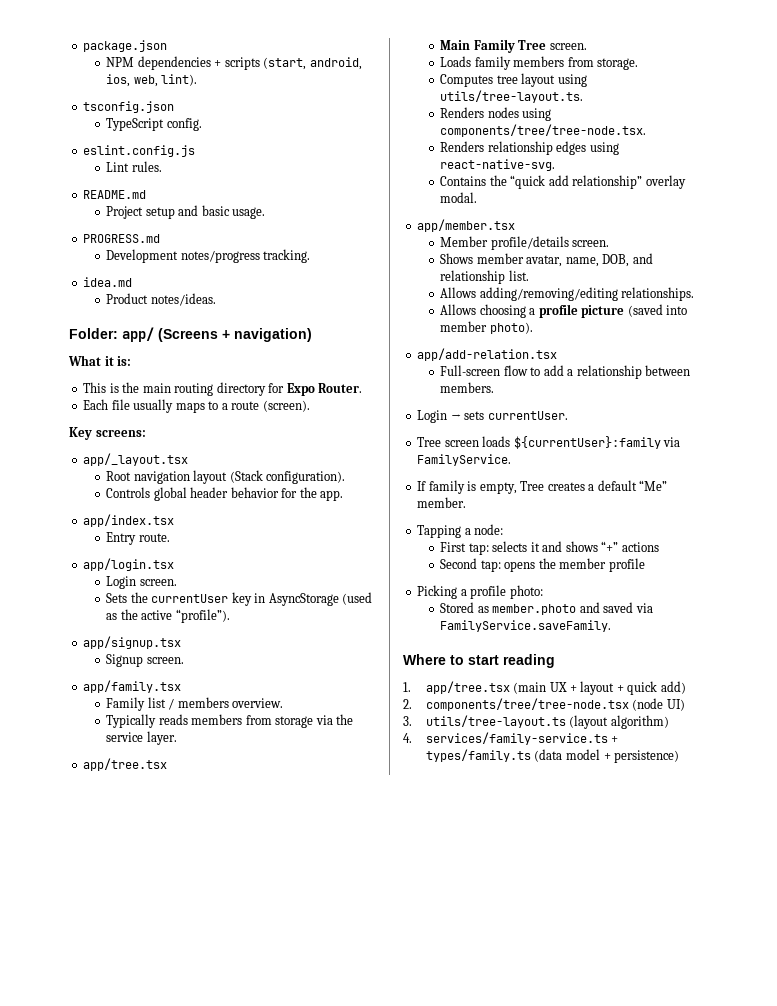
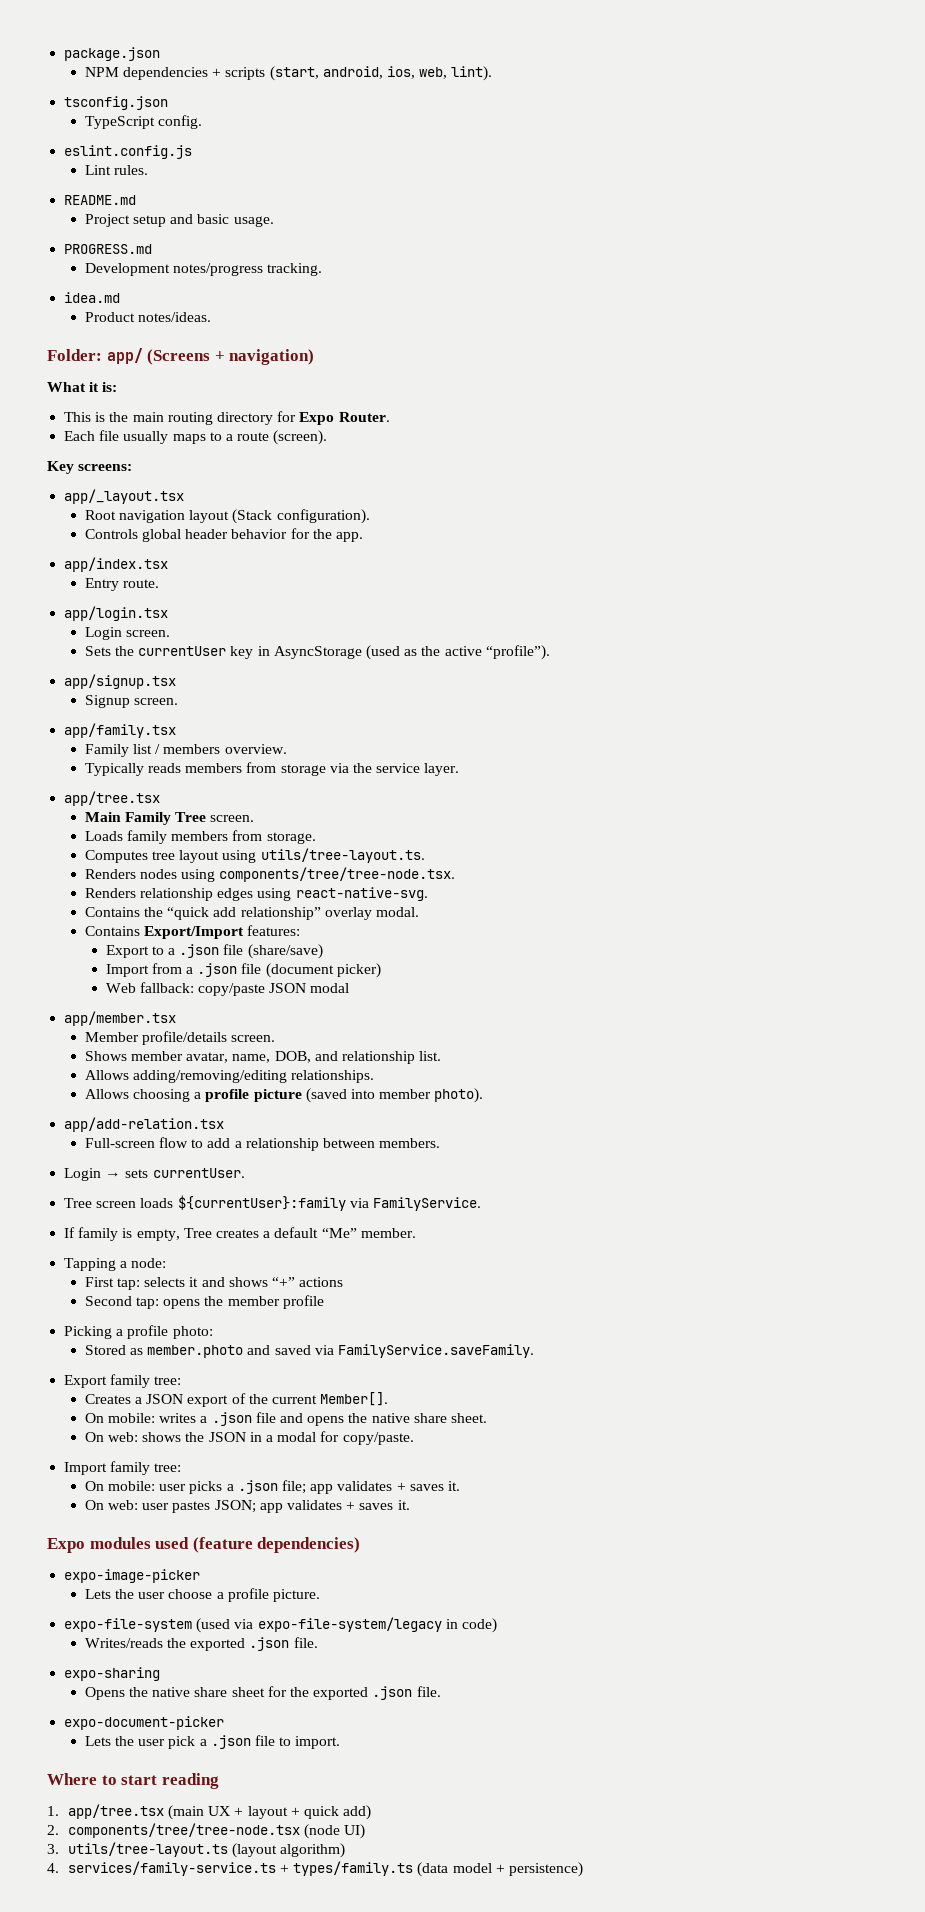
(478, 197) none -> [84,925,301,939] [105,944,323,959] [105,963,381,978] [105,982,350,996] // Contains Export/Import features: // Export to a .json file (share/save) // Import from a .json file (document picker) // Web fallback: copy/paste JSON modal
(612, 626) none -> [64,1374,182,1388] [84,1392,389,1407] [84,1412,487,1426] [84,1431,414,1445] [64,1461,182,1475] [84,1480,460,1494] [84,1500,410,1513] [47,1537,361,1553] [64,1569,201,1583] [84,1588,320,1602] [64,1617,497,1633] [84,1637,318,1651] [64,1667,161,1681] [84,1686,441,1700] [64,1716,225,1730] [84,1735,341,1749] // Export family tree: // Creates a JSON export of the current Member[]. // On mobile: writes a .json file and opens the native share sheet. // On web: shows the JSON in a modal for copy/paste. // Import family tree: // On mobile: user picks a .json file; app validates + saves it. // On web: user pastes JSON; app validates + saves it. // Expo modules used (feature dependencies) // expo-image-picker // Lets the user choose a profile picture. // expo-file-system (used via expo-file-system/legacy in code) // Writes/reads the exported .json file. // expo-sharing // Opens the native share sheet for the exported .json file. // expo-document-picker // Lets the user pick a .json file to import.

